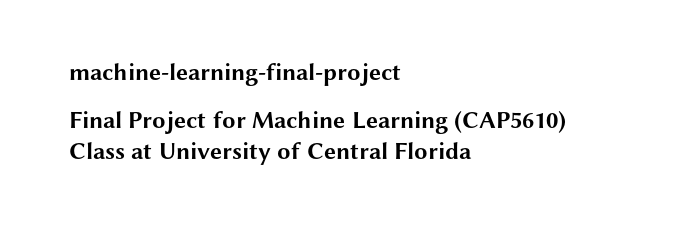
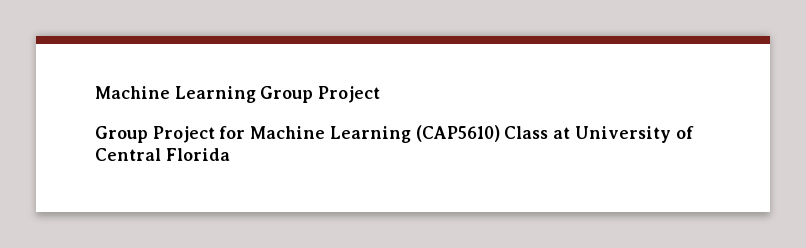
[69,63,401,86] [69,111,122,128] machine-learning-final-project // Final -> [95,86,381,103] [95,126,148,143] Machine Learning Group Project // Group

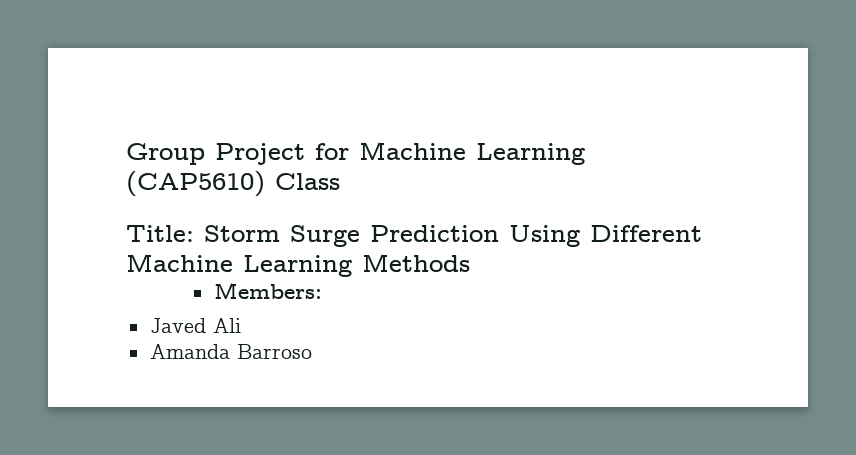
[95,86,381,103] Machine Learning Group Project // -> (126, 154) none
[553,126,694,143] [95,148,230,161] at University of Central Florida -> [126,225,702,247] [126,254,470,277] [213,282,322,299] [149,318,241,333] [149,344,312,359] // Title: Storm Surge Prediction Using Different Machine Learning Methods // Members: // Javed Ali // Amanda Barroso

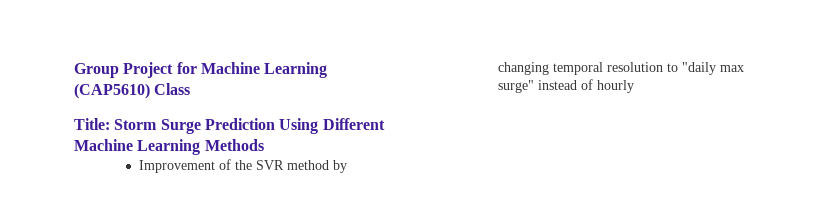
[213,282,322,299] [149,318,241,333] [149,344,312,359] Members: // Javed Ali // Amanda Barroso -> [139,159,348,173] [498,62,745,75] [498,79,635,93] Improvement of the SVR method by changing temporal resolution to "daily max surge" instead of hourly

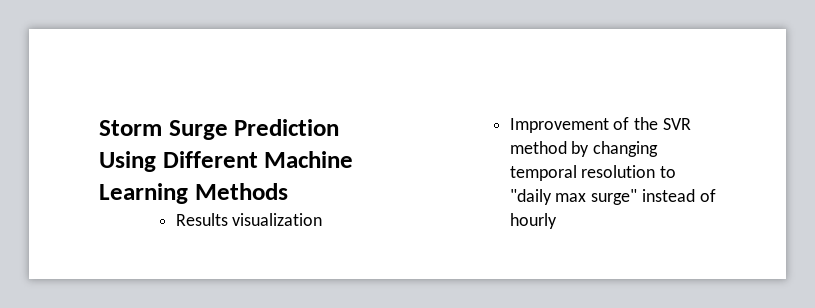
[74,62,328,78] [74,83,191,99] [74,118,110,130] Group Project for Machine Learning (CAP5610) Class // Title: -> (99, 128) none
(264, 145) none -> [175,213,323,226] // Results visualization

